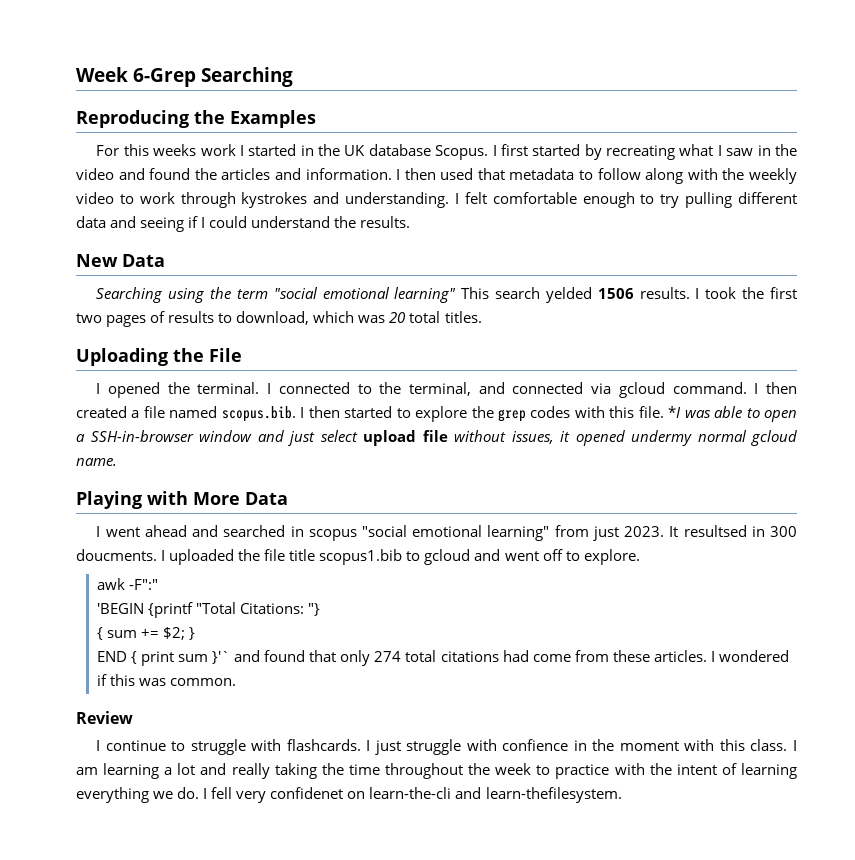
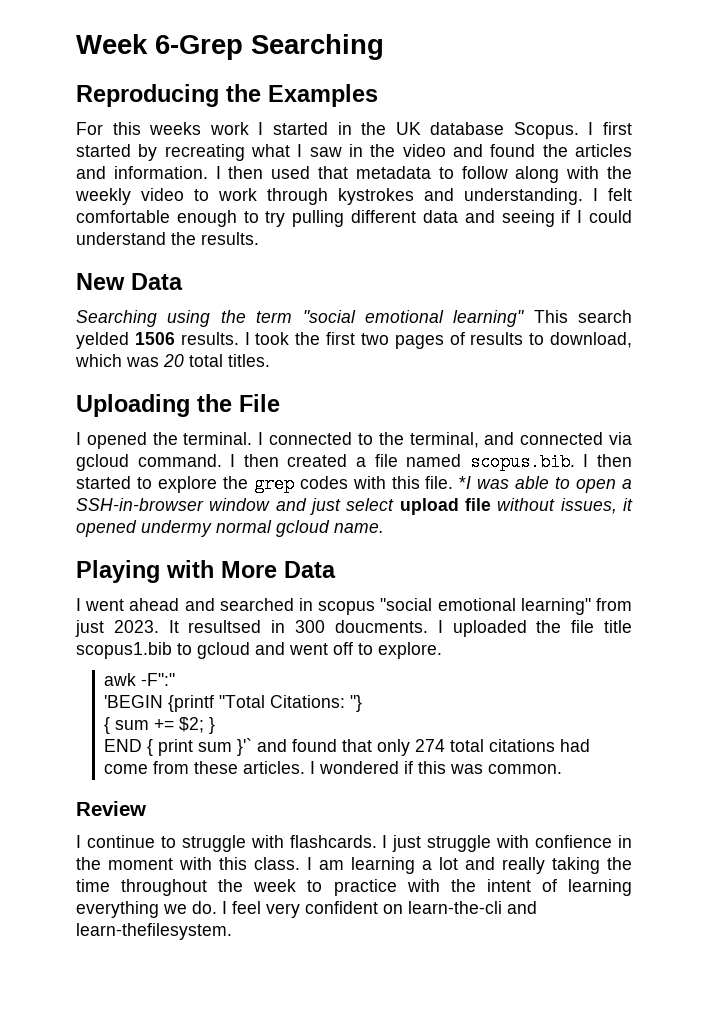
[211,787,344,803] fell very confidenet -> [232,901,378,918] feel very confident

